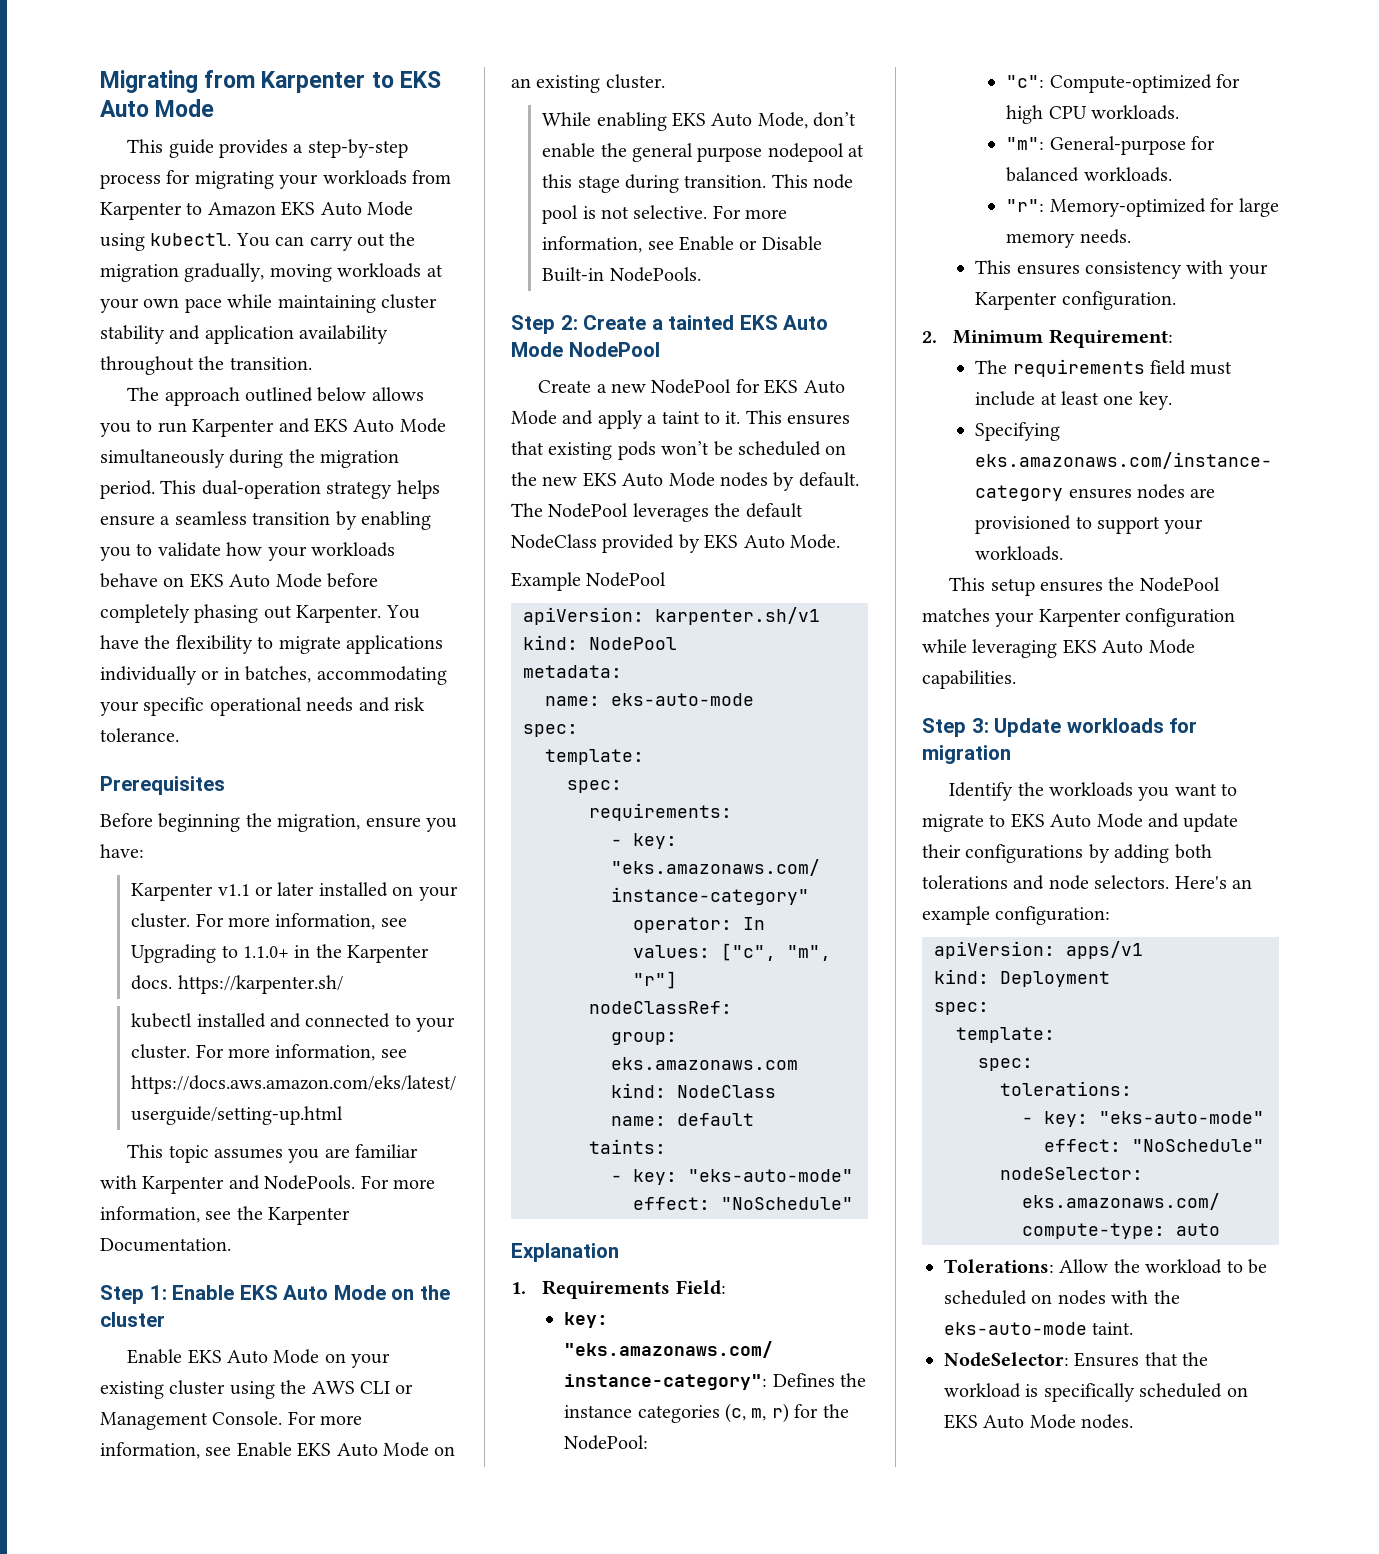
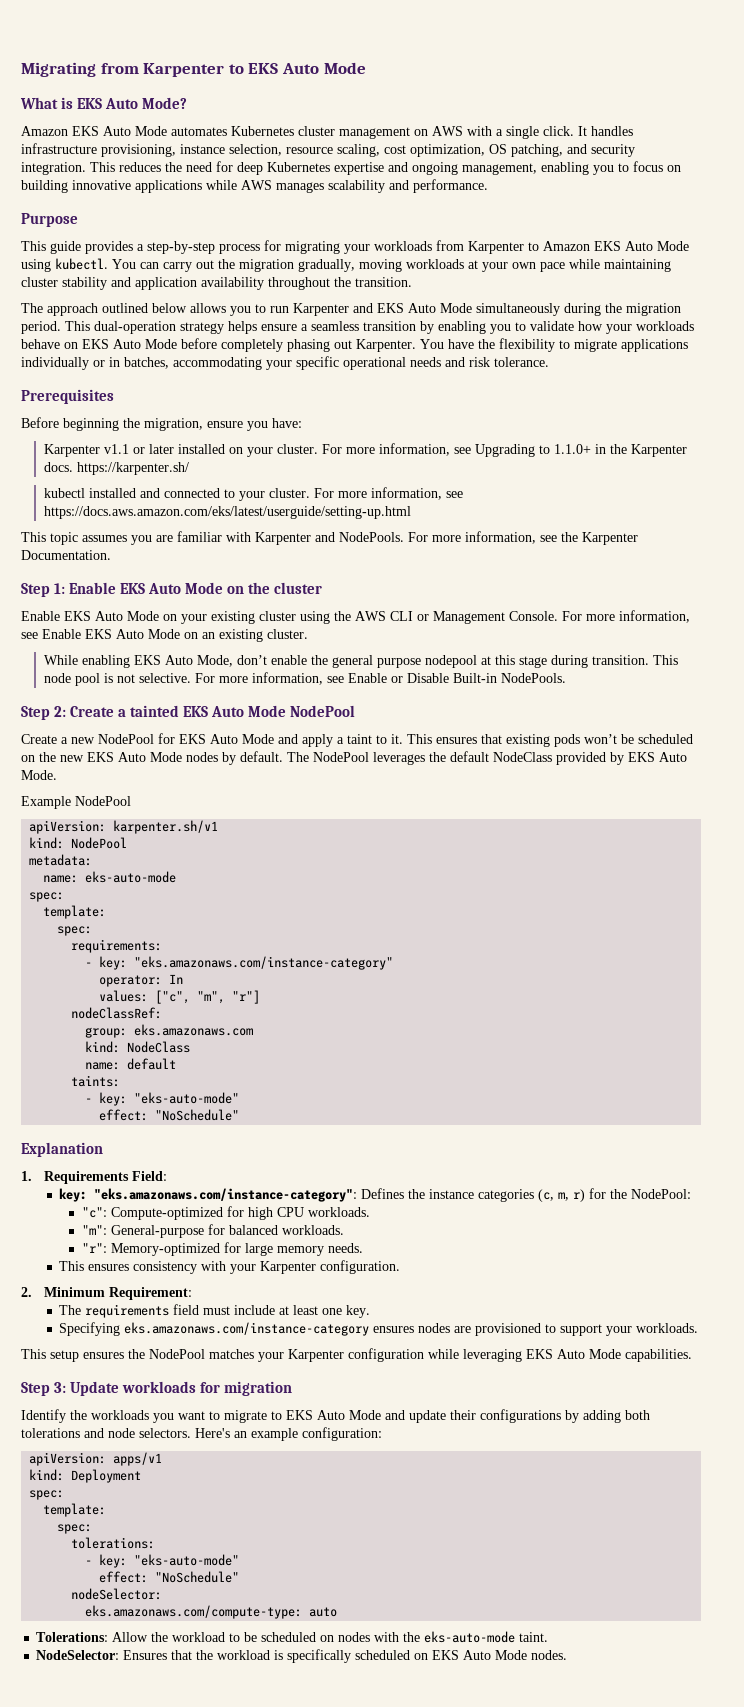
(215, 108) none -> [20,97,188,109] [21,126,633,139] [21,143,635,157] [21,161,681,175] [21,179,488,193] [21,213,78,227] // What is EKS Auto Mode? // Amazon EKS Auto Mode automates Kubernetes cluster management on AWS with a single click. It handles infrastructure provisioning, instance selection, resource scaling, cost optimization, OS patching, and security integration. This reduces the need for deep Kubernetes expertise and ongoing management, enabling you to focus on building innovative applications while AWS manages scalability and performance. // Purpose

